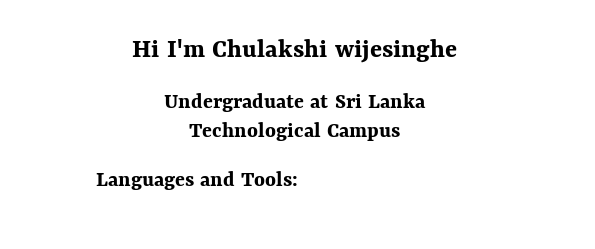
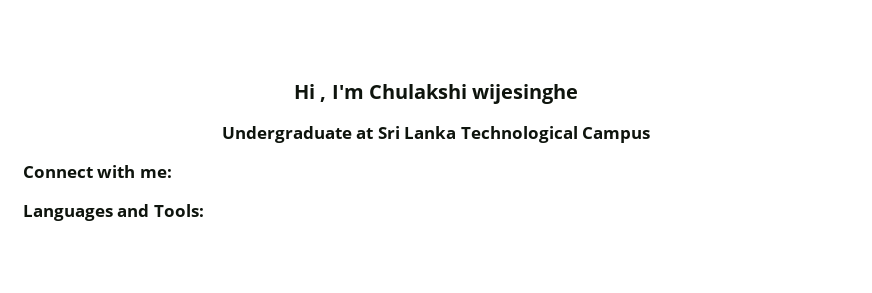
(160, 48) none -> [320,97,327,102] ,
(401, 132) none -> [23,165,172,178] // Connect with me:

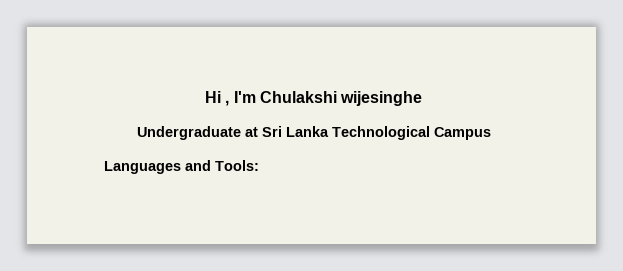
[23,165,172,178] // Connect with me: -> (491, 133) none

